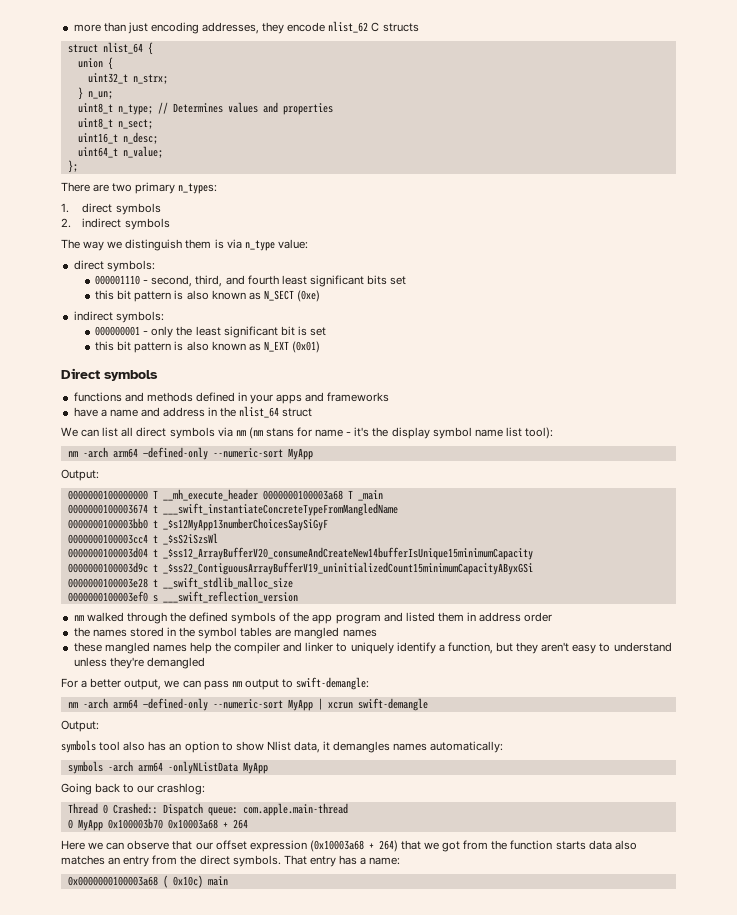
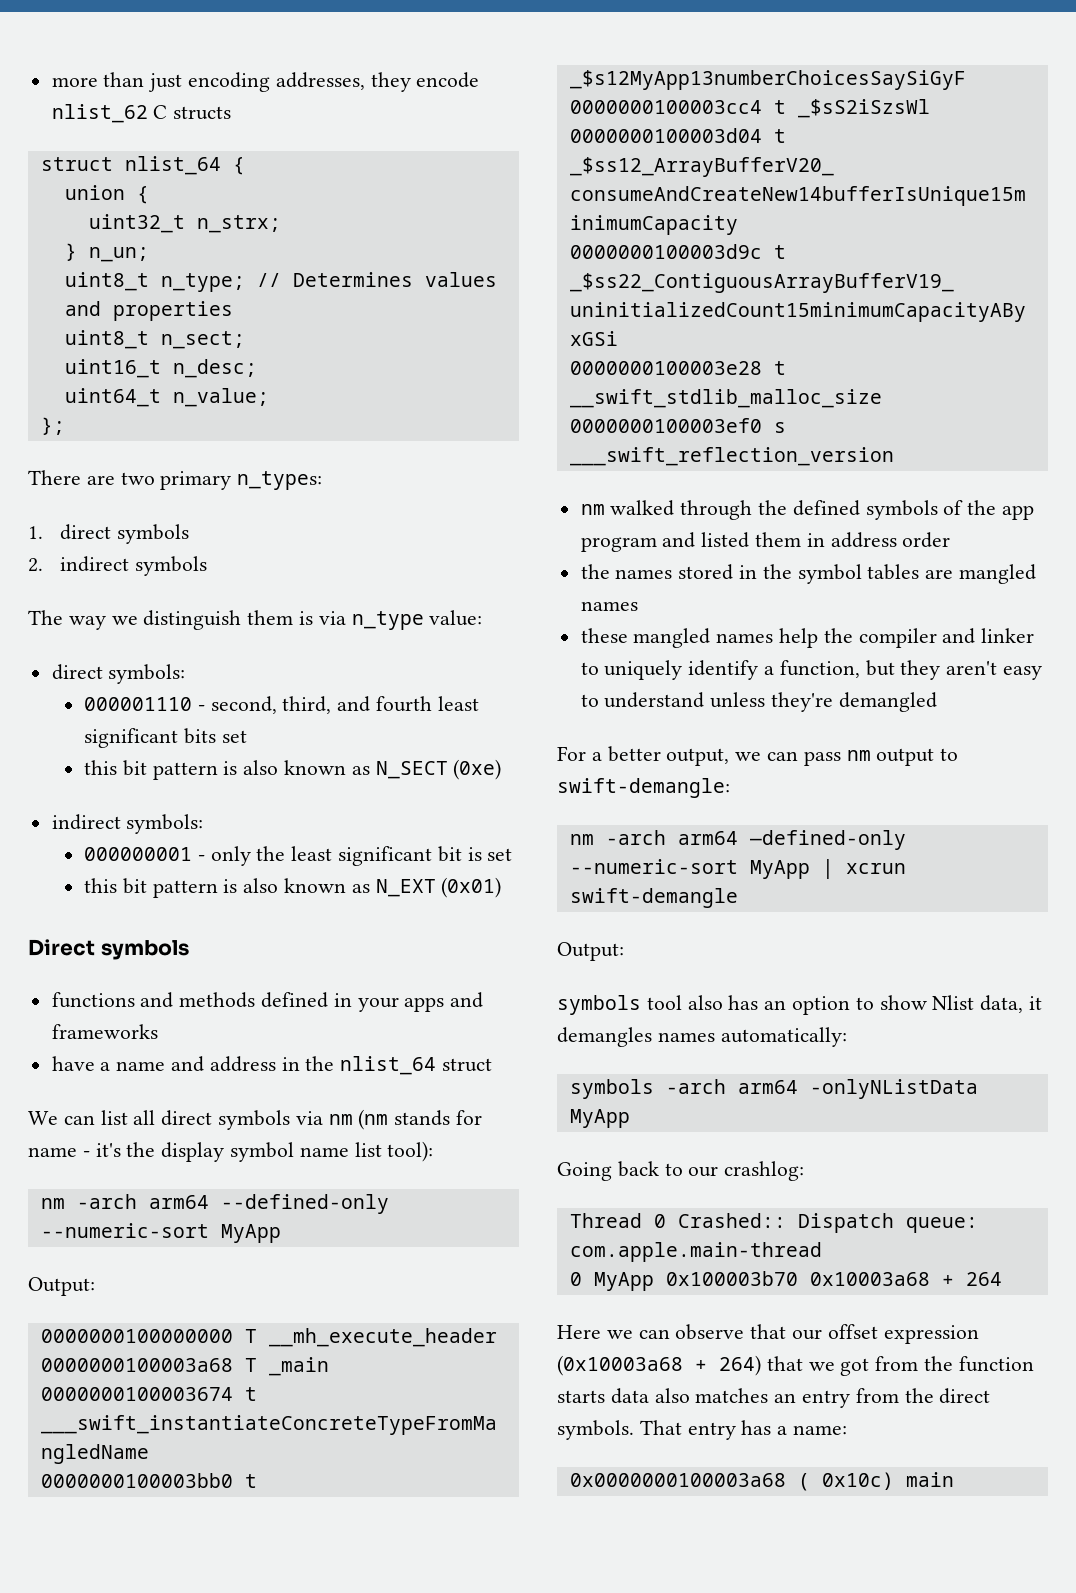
[265,428,294,437] stans -> [394,1110,451,1126] stands
[142,447,208,460] —defined-only -> [220,1194,389,1214] --defined-only

